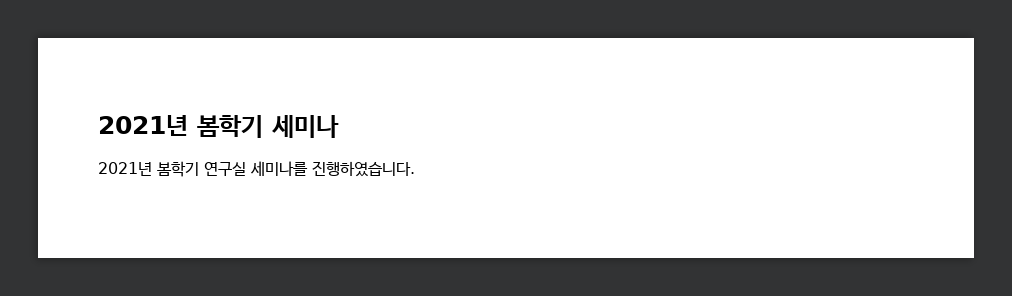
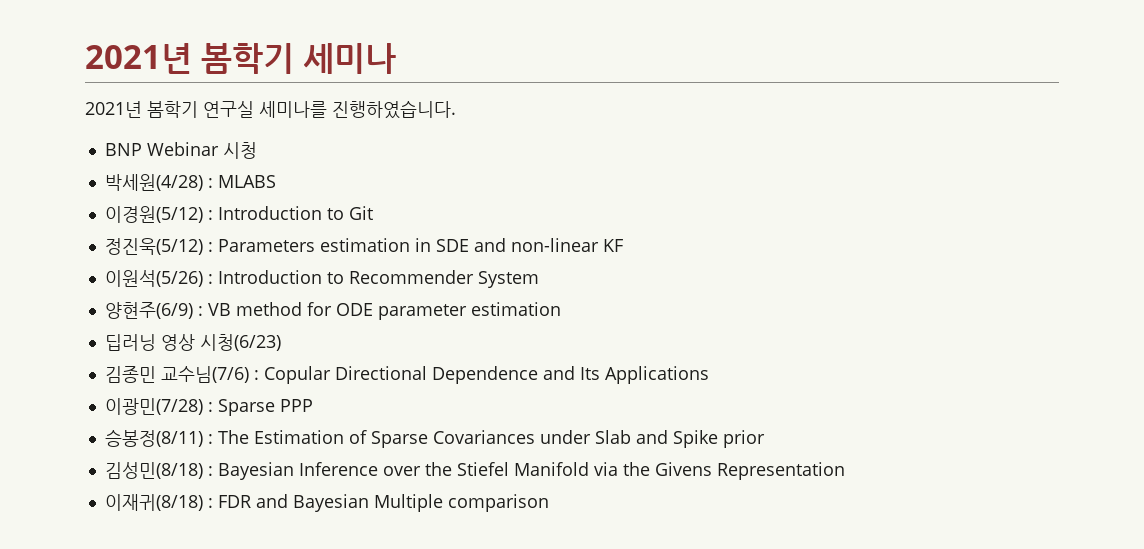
(415, 169) none -> [104,142,257,159] [104,174,276,191] [104,206,373,223] [104,238,623,255] [104,270,539,288] [104,302,561,320] [104,334,281,351] [104,366,709,384] [104,398,313,416] [104,429,765,448] [104,462,845,480] [104,494,549,512] // BNP Webinar 시청 // 박세원(4/28) : MLABS // 이경원(5/12) : Introduction to Git // 정진욱(5/12) : Parameters estimation in SDE and non-linear KF // 이원석(5/26) : Introduction to Recommender System // 양현주(6/9) : VB method for ODE parameter estimation // 딥러닝 영상 시청(6/23) // 김종민 교수님(7/6) : Copular Directional Dependence and Its Applications // 이광민(7/28) : Sparse PPP // 승봉정(8/11) : The Estimation of Sparse Covariances under Slab and Spike prior // 김성민(8/18) : Bayesian Inference over the Stiefel Manifold via the Givens Representation // 이재귀(8/18) : FDR and Bayesian Multiple comparison

